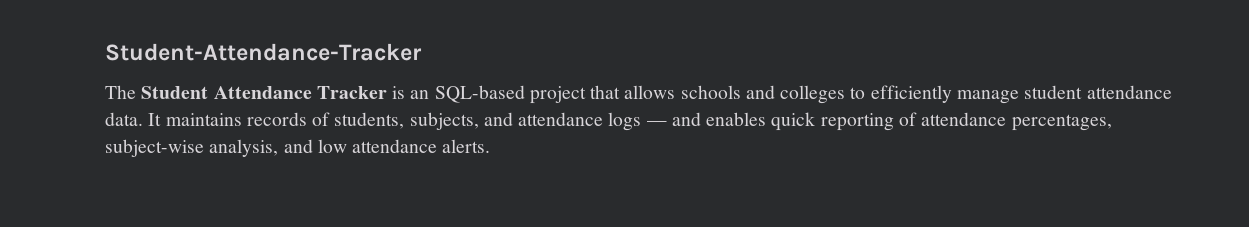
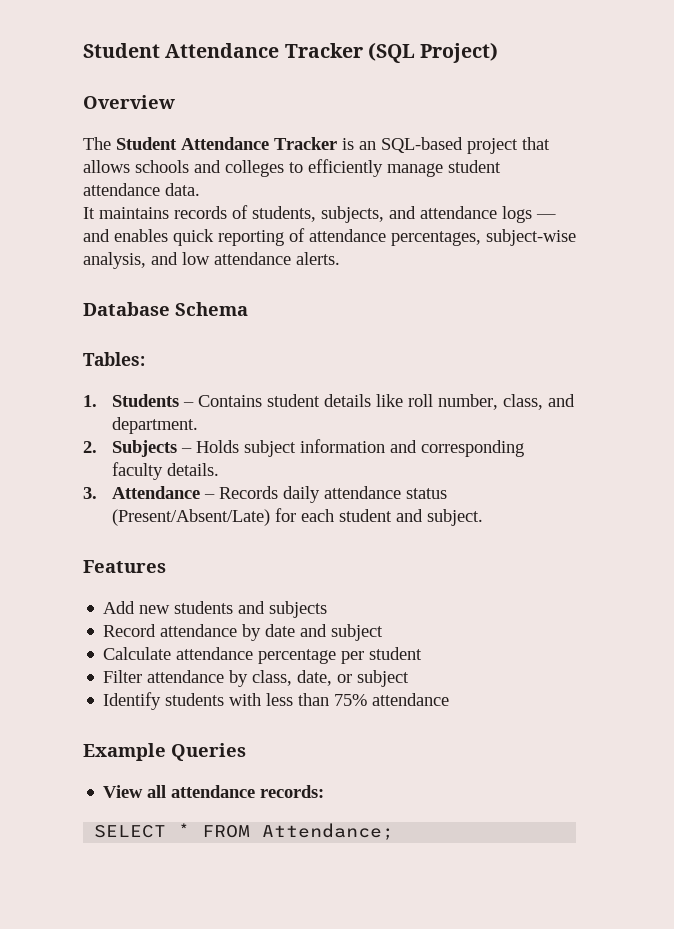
[105,43,422,61] Student-Attendance-Tracker -> [83,42,499,63] [83,95,175,109] Student Attendance Tracker (SQL Project) // Overview
(143, 119) none -> (200, 189) //
(491, 146) none -> [83,302,248,316] [83,352,145,366] [83,394,575,410] [111,417,198,434] [83,439,524,457] [111,462,219,480] [83,486,447,503] [111,508,483,526] [83,560,166,573] [103,601,328,618] [103,624,384,641] [103,647,423,664] [103,670,410,687] [103,692,450,710] [83,743,246,761] [103,785,325,798] [94,823,395,840] // Database Schema // Tables: // 1. Students – Contains student details like roll number, class, and department. // 2. Subjects – Holds subject information and corresponding faculty details. // 3. Attendance – Records daily attendance status (Present/Absent/Late) for each student and subject. // Features // Add new students and subjects // Record attendance by date and subject // Calculate attendance percentage per student // Filter attendance by class, date, or subject // Identify students with less than 75% attendance // Example Queries // View all attendance records: // SELECT * FROM Attendance;

